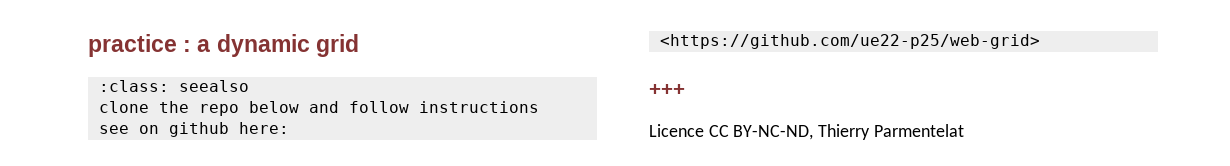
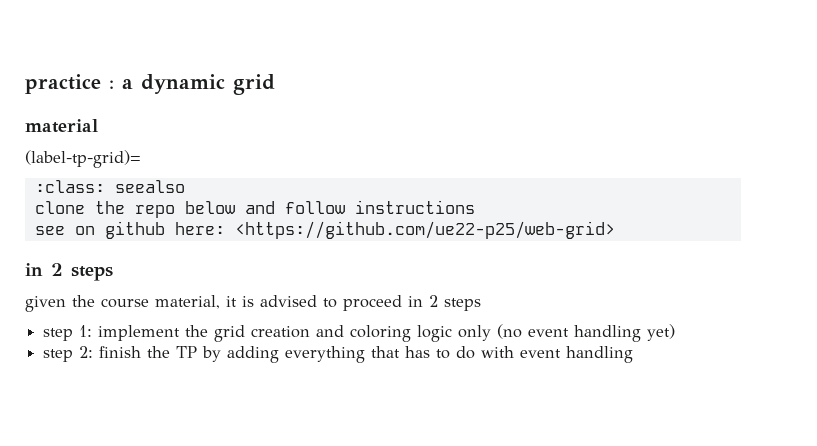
(359, 45) none -> [25,119,98,133] [25,150,141,168] // material // (label-tp-grid)=
[649,84,685,96] [649,124,964,140] +++ // Licence CC BY-NC-ND, Thierry Parmentelat -> [25,263,113,281] [25,295,481,312] [43,324,676,342] [43,346,634,363] in 2 steps // given the course material, it is advised to proceed in 2 steps // step 1: implement the grid creation and coloring logic only (no event handling yet) // step 2: finish the TP by adding everything that has to do with event handling

